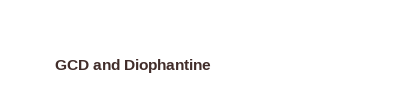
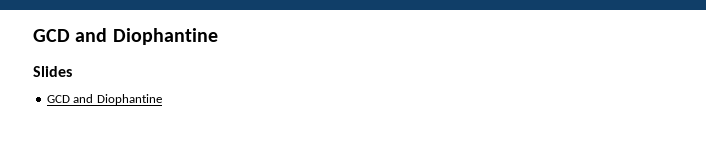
[55,59,212,73] GCD and Diophantine -> [33,28,218,45] [33,66,72,77] [46,94,162,105] GCD and Diophantine // Slides // GCD and Diophantine

